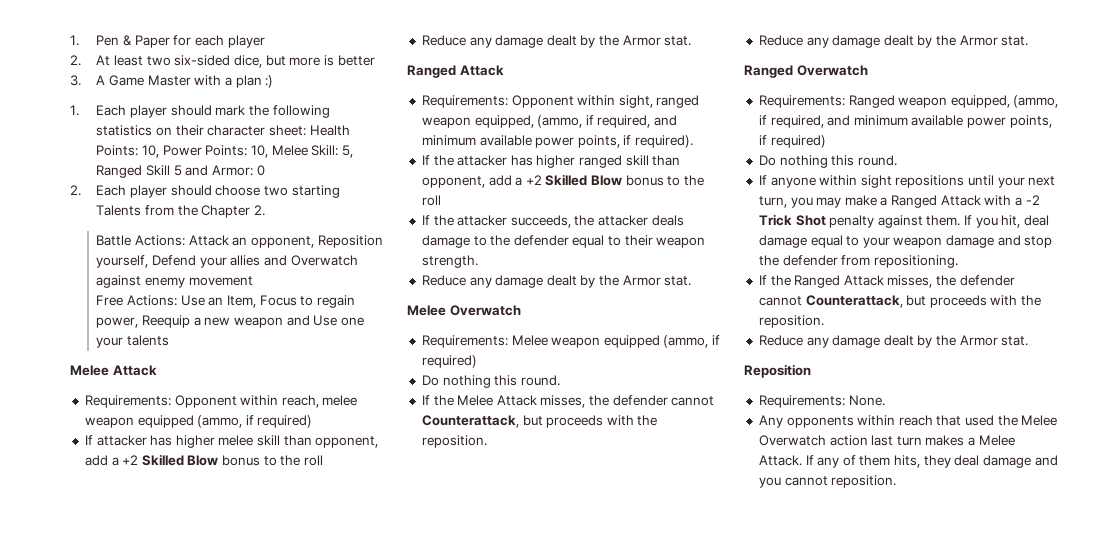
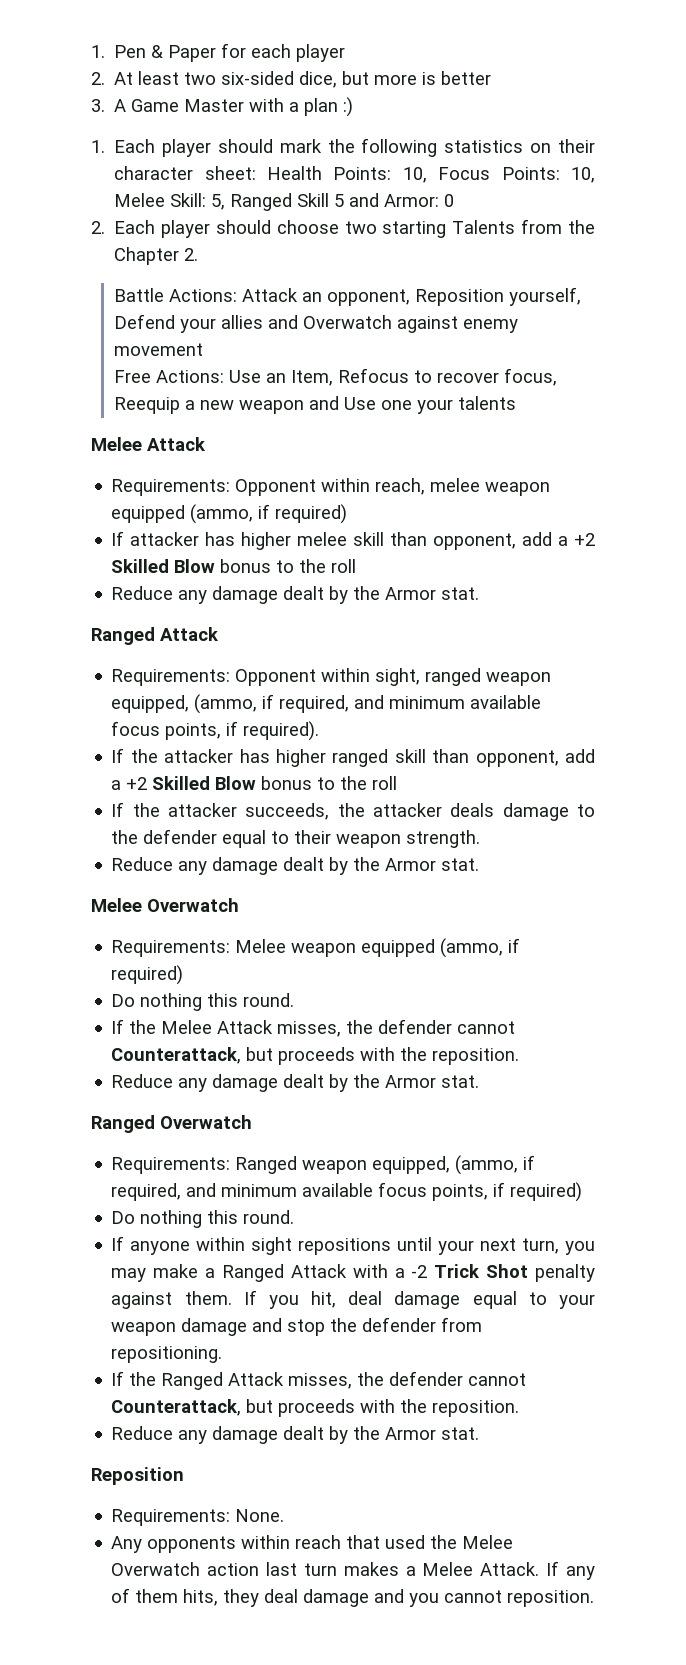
[162,145,202,156] Power -> [438,167,491,180] Focus
[259,295,355,308] [96,317,139,328] Focus to regain power, -> [338,368,558,386] Refocus to recover focus,
[535,137,575,148] power -> [111,721,161,736] focus
[967,117,1007,128] power -> [378,1182,428,1197] focus

